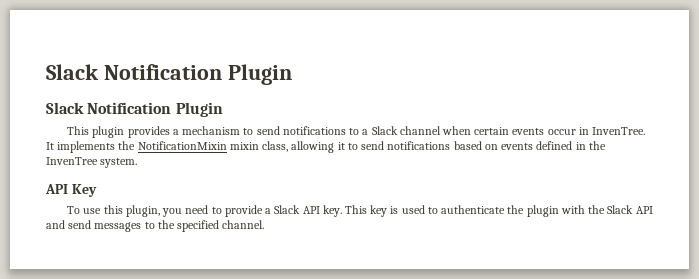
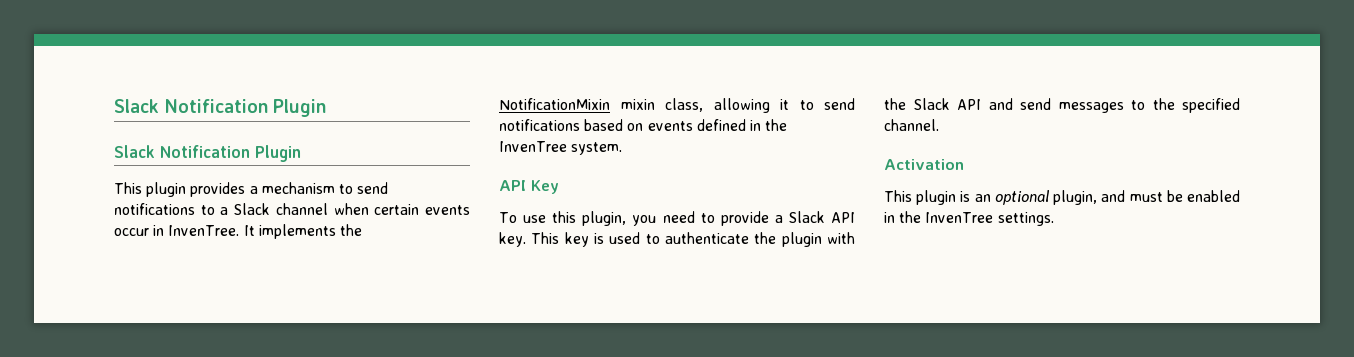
(265, 224) none -> [884,159,964,170] [884,190,1240,205] [884,211,1054,226] // Activation // This plugin is an optional plugin, and must be enabled in the InvenTree settings.

